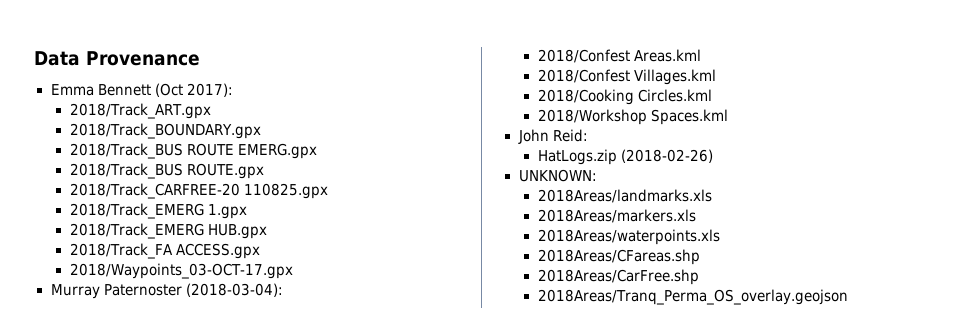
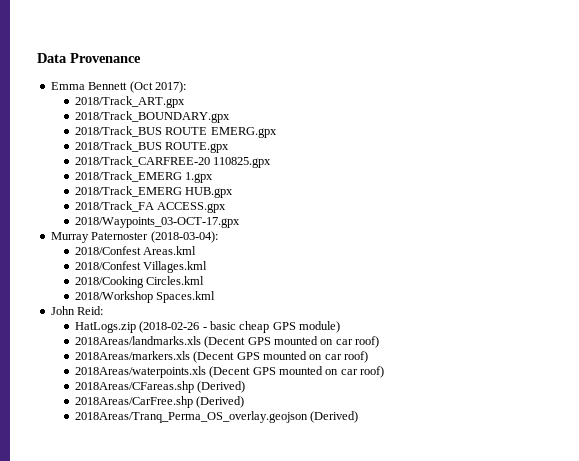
[620,149,713,163] [518,169,597,182] [537,189,712,203] [537,209,696,223] [537,229,720,245] (2018-02-26) // UNKNOWN: // 2018Areas/landmarks.xls // 2018Areas/markers.xls // 2018Areas/waterpoints.xls -> [139,321,341,333] [74,336,380,348] [74,351,369,363] [74,366,385,378] (2018-02-26 - basic cheap GPS module) // 2018Areas/landmarks.xls (Decent GPS mounted on car roof) // 2018Areas/markers.xls (Decent GPS mounted on car roof) // 2018Areas/waterpoints.xls (Decent GPS mounted on car roof)
(700, 257) none -> [197,381,246,393] (Derived)
(699, 277) none -> [196,396,245,408] (Derived)
(848, 297) none -> [310,411,359,423] (Derived)

